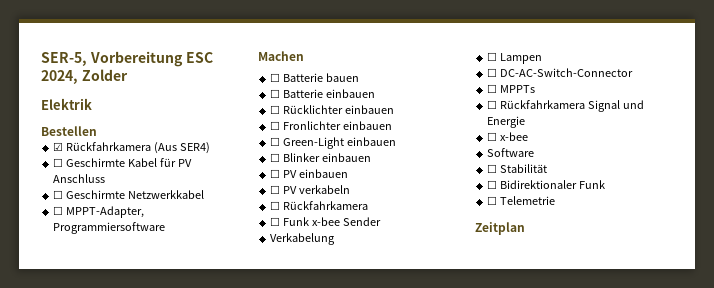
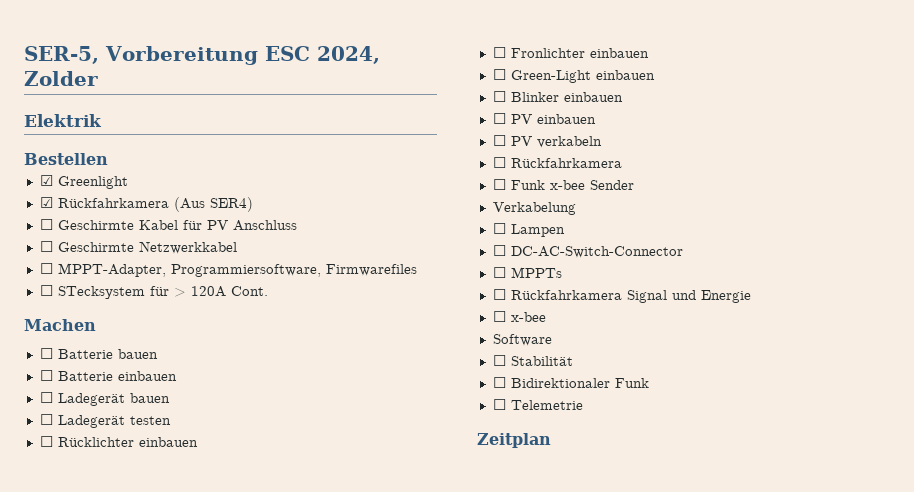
(97, 131) none -> [39,175,128,189] // ☑ Greenlight
[53,222,166,234] Programmiersoftware -> [170,264,417,277] [39,285,268,299] Programmiersoftware, Firmwarefiles // ☐ STecksystem für > 120A Cont.
(376, 93) none -> [39,392,170,406] [39,414,171,428] // ☐ Ladegerät bauen // ☐ Ladegerät testen

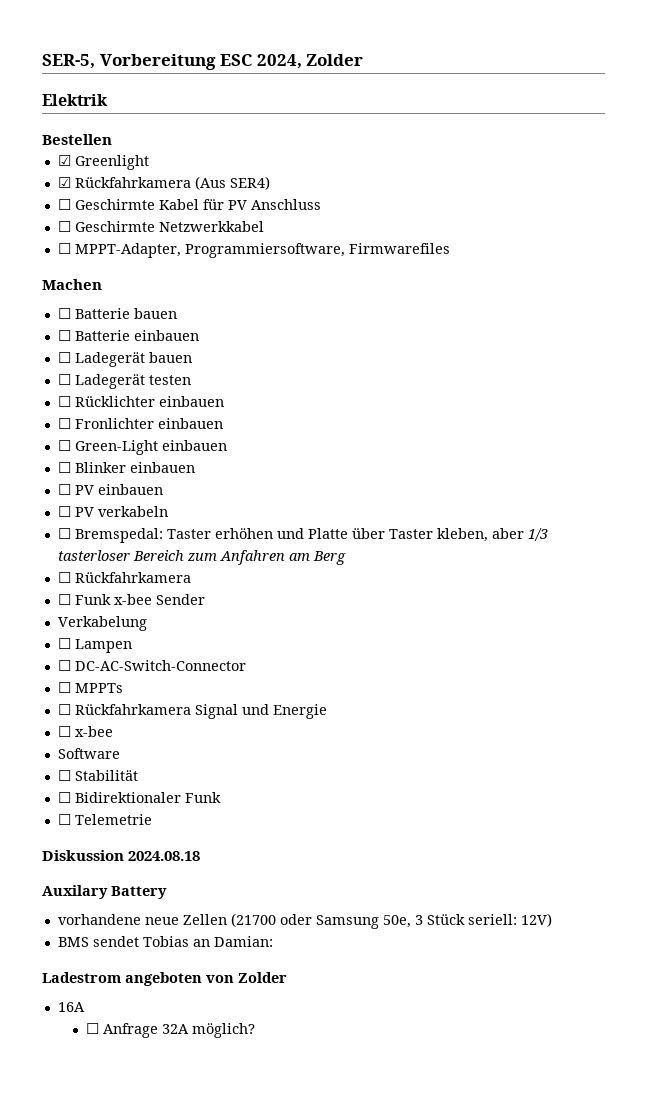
[39,285,268,299] // ☐ STecksystem für > 120A Cont. -> (450, 248) none
(602, 142) none -> [57,528,548,543] [57,550,346,565] // ☐ Bremspedal: Taster erhöhen und Platte über Taster kleben, aber 1/3 tasterloser Bereich zum Anfahren am Berg
[477,433,551,448] Zeitplan -> [42,850,201,861] [42,885,167,899] [57,913,552,929] [57,936,273,947] [42,972,287,986] [57,1002,85,1012] [85,1023,255,1038] Diskussion 2024.08.18 // Auxilary Battery // vorhandene neue Zellen (21700 oder Samsung 50e, 3 Stück seriell: 12V) // BMS sendet Tobias an Damian: // Ladestrom angeboten von Zolder // 16A // ☐ Anfrage 32A möglich?

